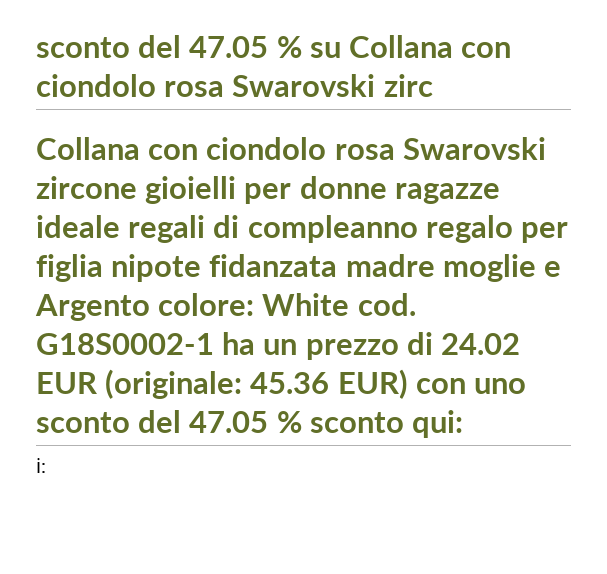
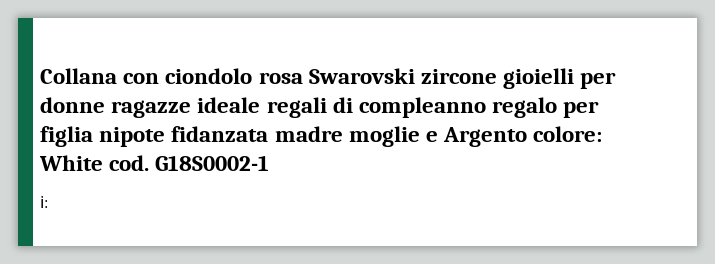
[36,35,512,58] [36,74,433,97] sconto del 47.05 % su Collana con ciondolo rosa Swarovski zirc // -> (40, 76) none
[222,332,521,360] [36,369,527,399] [36,410,464,438] ha un prezzo di 24.02 EUR (originale: 45.36 EUR) con uno sconto del 47.05 % sconto qui: -> (270, 163) none

